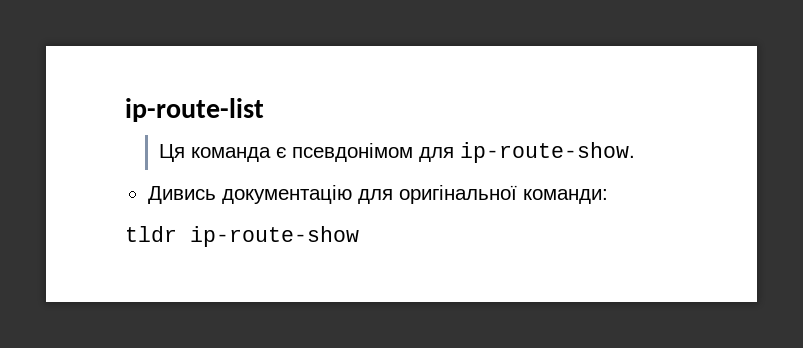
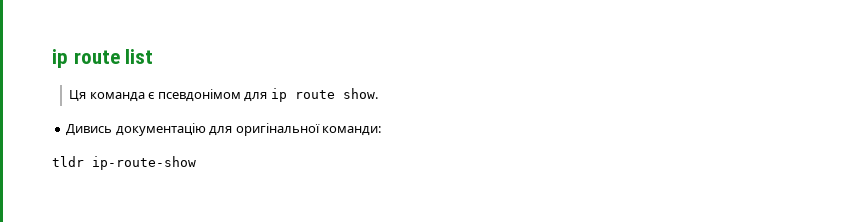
[125,98,264,122] ip-route-list -> [52,49,154,68] ip route list
[460,142,636,163] ip-route-show. -> [270,88,378,102] ip route show.

